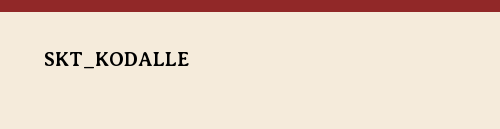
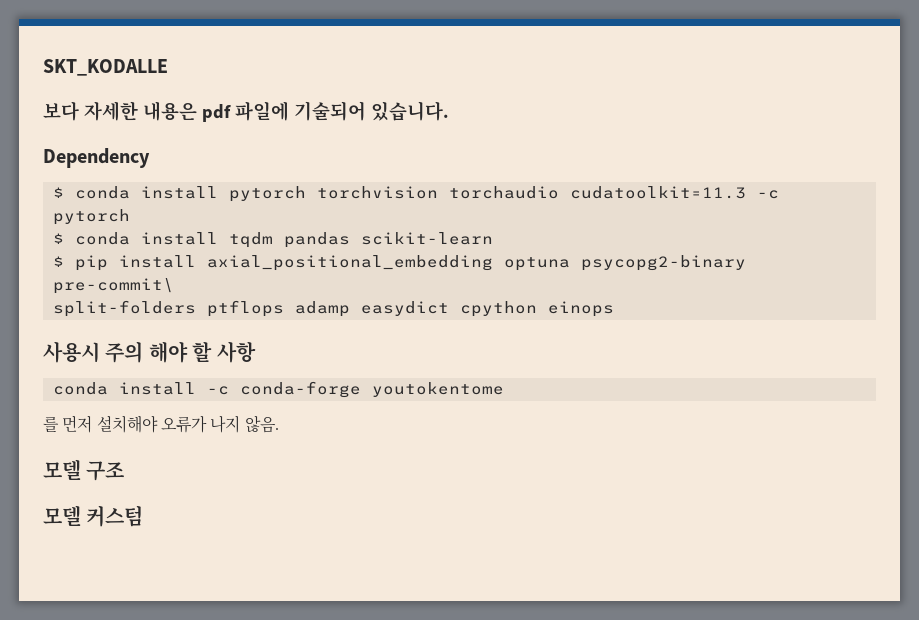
(189, 60) none -> [43,101,449,122] [43,148,150,168] [52,186,779,202] [52,209,130,225] [52,232,493,248] [52,255,746,271] [52,278,174,294] [52,300,614,317] [43,341,256,363] [52,381,504,398] [43,415,279,433] [43,459,125,481] [43,505,144,527] // 보다 자세한 내용은 pdf 파일에 기술되어 있습니다. // Dependency // $ conda install pytorch torchvision torchaudio cudatoolkit=11.3 -c pytorch // $ conda install tqdm pandas scikit-learn // $ pip install axial_positional_embedding optuna psycopg2-binary pre-commit\ // split-folders ptflops adamp easydict cpython einops // 사용시 주의 해야 할 사항 // conda install -c conda-forge youtokentome // 를 먼저 설치해야 오류가 나지 않음. // 모델 구조 // 모델 커스텀

